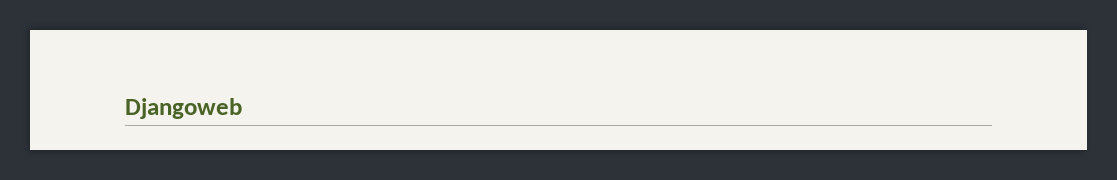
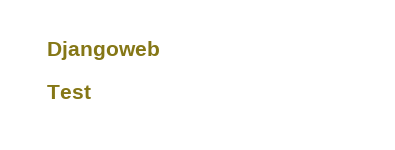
(242, 108) none -> [47,85,91,99] // Test

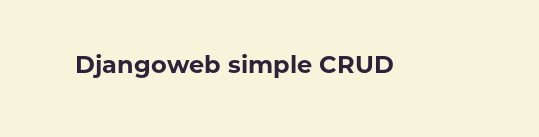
[47,85,91,99] // Test -> [228,54,394,78] simple CRUD

